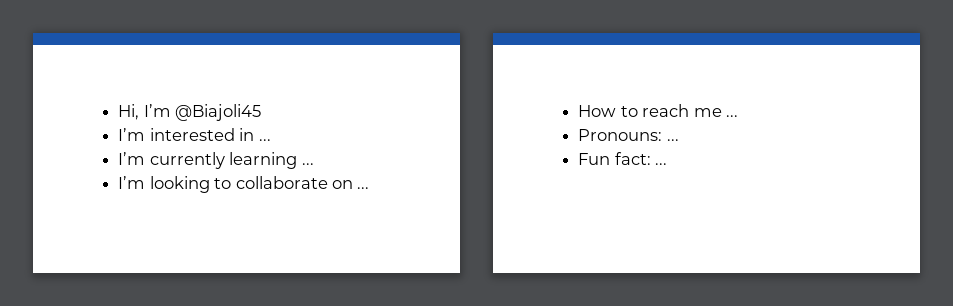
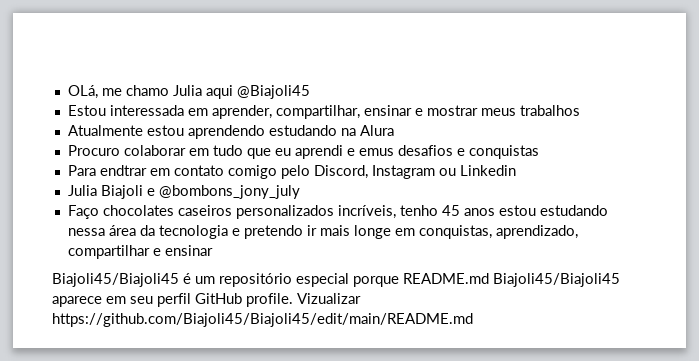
[118,104,262,121] [118,128,271,141] [118,152,314,169] [118,176,370,193] [578,104,738,117] [578,129,679,141] [578,152,668,165] Hi, I’m @Biajoli45 // I’m interested in ... // I’m currently learning ... // I’m looking to collaborate on ... // How to reach me ... // Pronouns: ... // Fun fact: ... -> [67,85,310,99] [67,105,580,119] [67,125,394,139] [67,145,539,159] [67,165,516,179] [67,185,300,199] [67,205,608,219] [67,225,578,239] [67,245,213,259] [52,273,620,287] [52,293,361,307] [52,313,473,327] OLá, me chamo Julia aqui @Biajoli45 // Estou interessada em aprender, compartilhar, ensinar e mostrar meus trabalhos // Atualmente estou aprendendo estudando na Alura // Procuro colaborar em tudo que eu aprendi e emus desafios e conquistas // Para endtrar em contato comigo pelo Discord, Instagram ou Linkedin // Julia Biajoli e @bombons_jony_july // Faço chocolates caseiros personalizados incríveis, tenho 45 anos estou estudando nessa área da tecnologia e pretendo ir mais longe em conquistas, aprendizado, compartilhar e ensinar // Biajoli45/Biajoli45 é um repositório especial porque README.md Biajoli45/Biajoli45 aparece em seu perfil GitHub profile. Vizualizar https://github.com/Biajoli45/Biajoli45/edit/main/README.md

